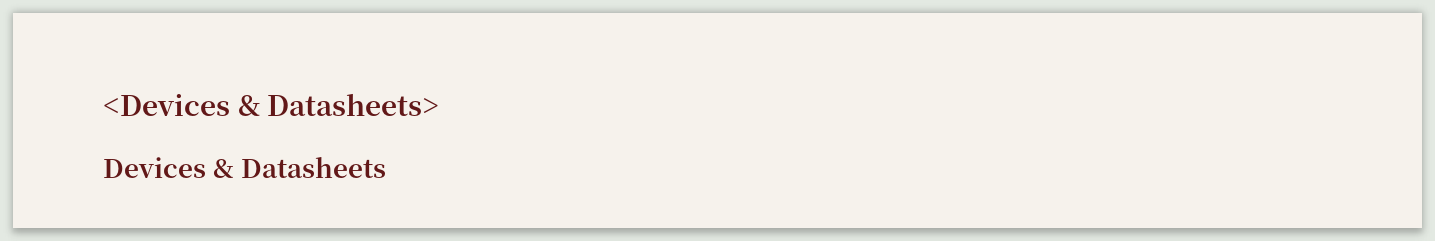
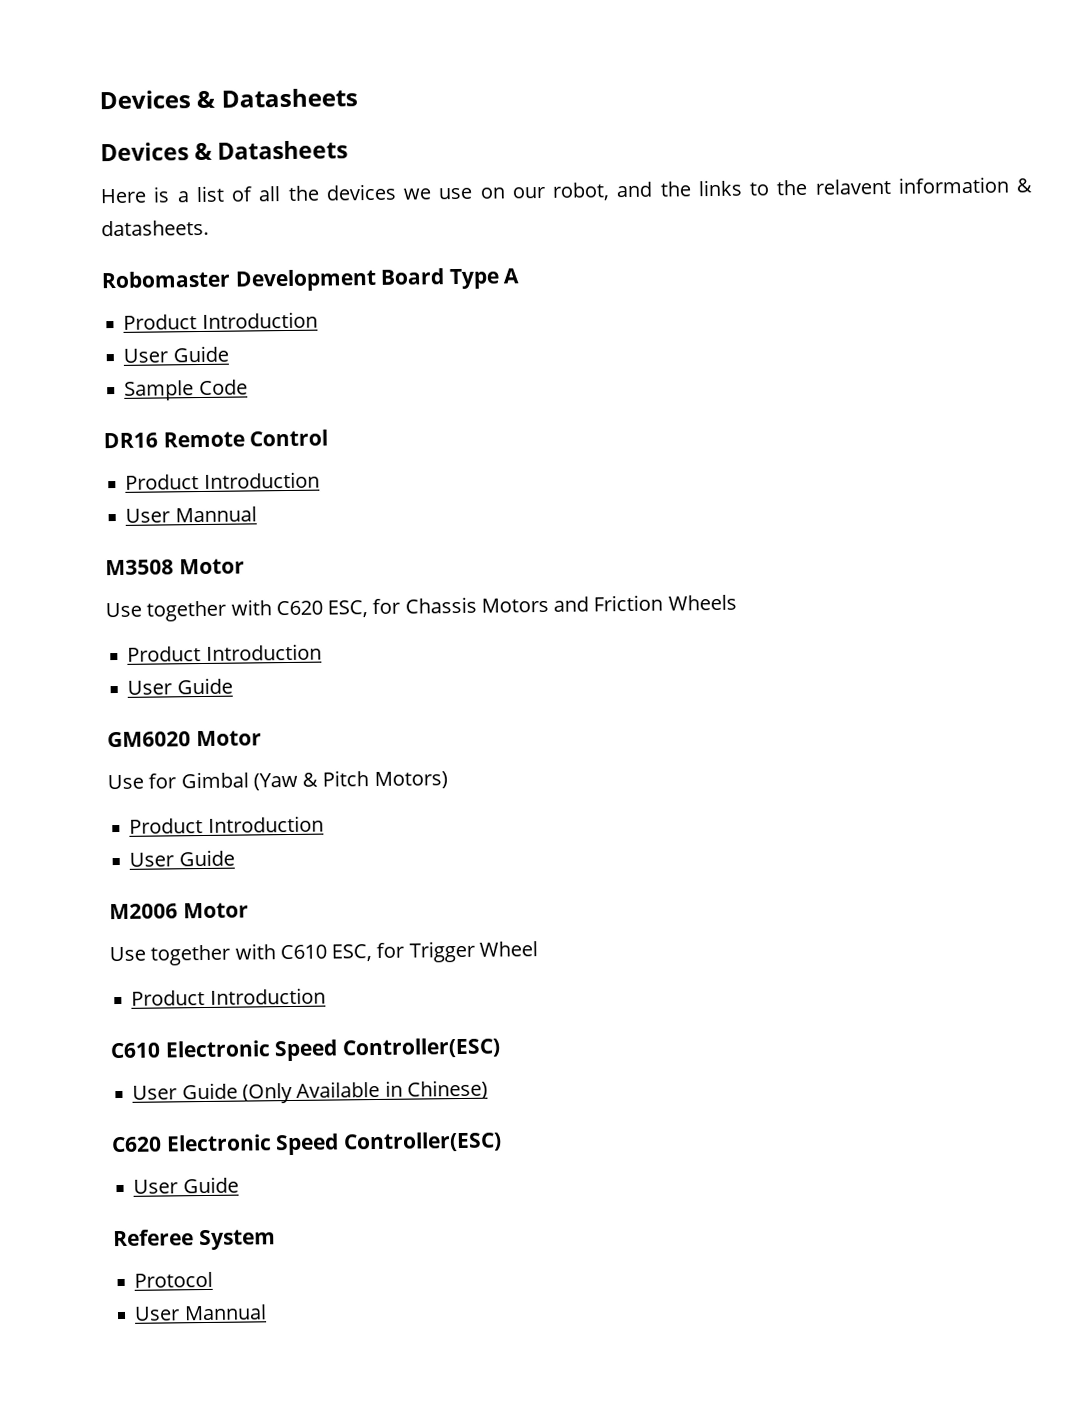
[103,93,440,116] [103,157,387,178] <Devices & Datasheets> // Devices & Datasheets -> [99,88,358,110] [100,140,349,162] [100,176,1032,204] [101,219,209,237] [101,268,520,292] [123,311,318,330] [123,345,229,363] [124,379,248,401] [103,429,329,449] [125,471,320,490] [125,506,257,523] [105,558,245,576] [105,594,737,622] [127,643,322,662] [127,677,233,695] [107,730,262,748] [107,770,448,791] [129,815,324,834] [129,849,235,867] [109,902,249,920] [109,940,538,966] [131,987,326,1006] [110,1037,501,1062] [132,1079,488,1104] [111,1131,502,1156] [133,1176,239,1194] [113,1229,276,1251] [134,1271,214,1288] [134,1304,267,1321] Devices & Datasheets // Devices & Datasheets // Here is a list of all the devices we use on our robot, and the links to the relavent information & datasheets. // Robomaster Development Board Type A // Product Introduction // User Guide // Sample Code // DR16 Remote Control // Product Introduction // User Mannual // M3508 Motor // Use together with C620 ESC, for Chassis Motors and Friction Wheels // Product Introduction // User Guide // GM6020 Motor // Use for Gimbal (Yaw & Pitch Motors) // Product Introduction // User Guide // M2006 Motor // Use together with C610 ESC, for Trigger Wheel // Product Introduction // C610 Electronic Speed Controller(ESC) // User Guide (Only Available in Chinese) // C620 Electronic Speed Controller(ESC) // User Guide // Referee System // Protocol // User Mannual

